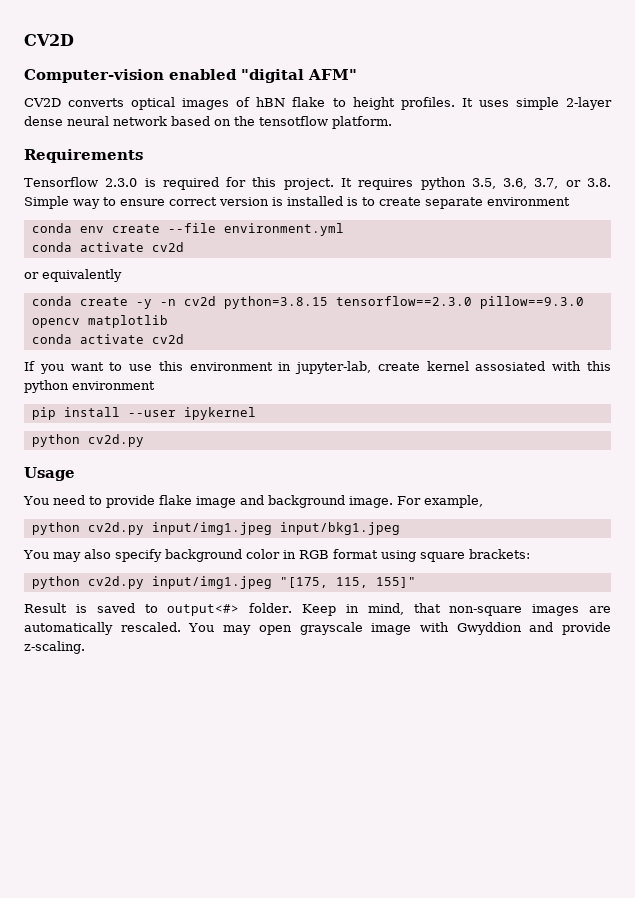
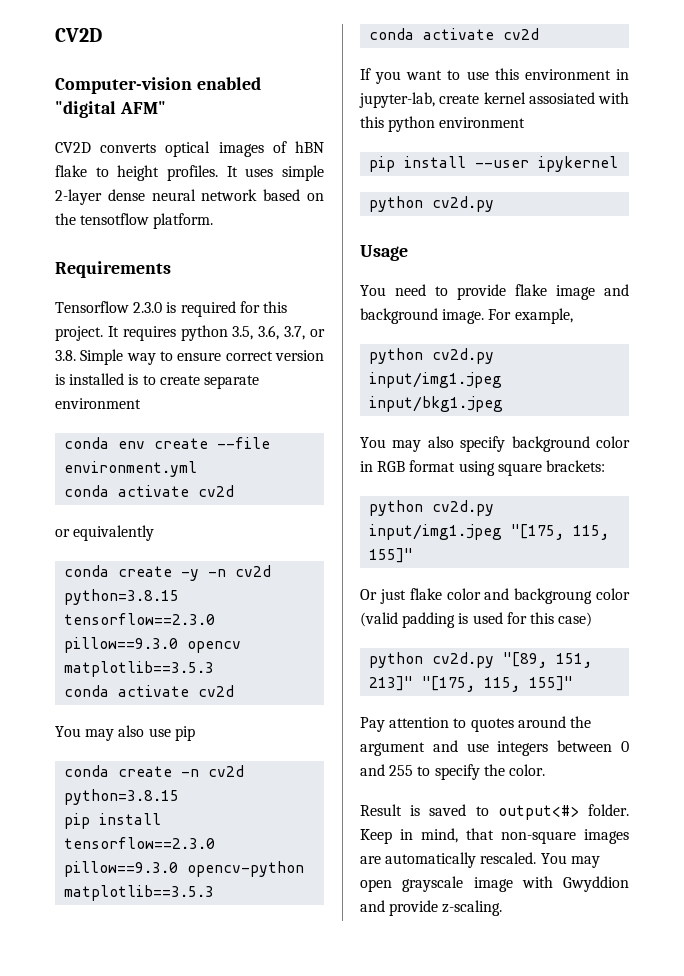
[87,315,168,328] matplotlib -> [64,661,215,677] [64,685,235,697] [55,725,195,741] [64,765,245,777] [64,789,180,805] [64,813,162,829] [64,837,216,849] [64,861,305,877] [64,885,215,901] matplotlib==3.5.3 // conda activate cv2d // You may also use pip // conda create -n cv2d python=3.8.15 // pip install tensorflow==2.3.0 pillow==9.3.0 opencv-python matplotlib==3.5.3
(416, 582) none -> [360,588,630,604] [360,612,593,628] [369,652,593,668] [369,676,574,692] [360,716,591,732] [360,740,629,756] [360,764,545,780] // Or just flake color and backgroung color (valid padding is used for this case) // python cv2d.py "[89, 151, 213]" "[175, 115, 155]" // Pay attention to quotes around the argument and use integers between 0 and 255 to specify the color.

